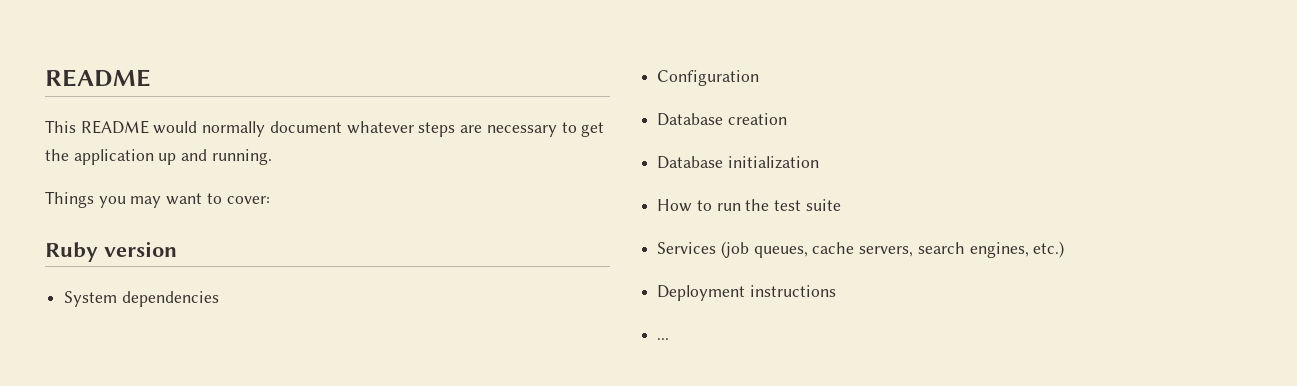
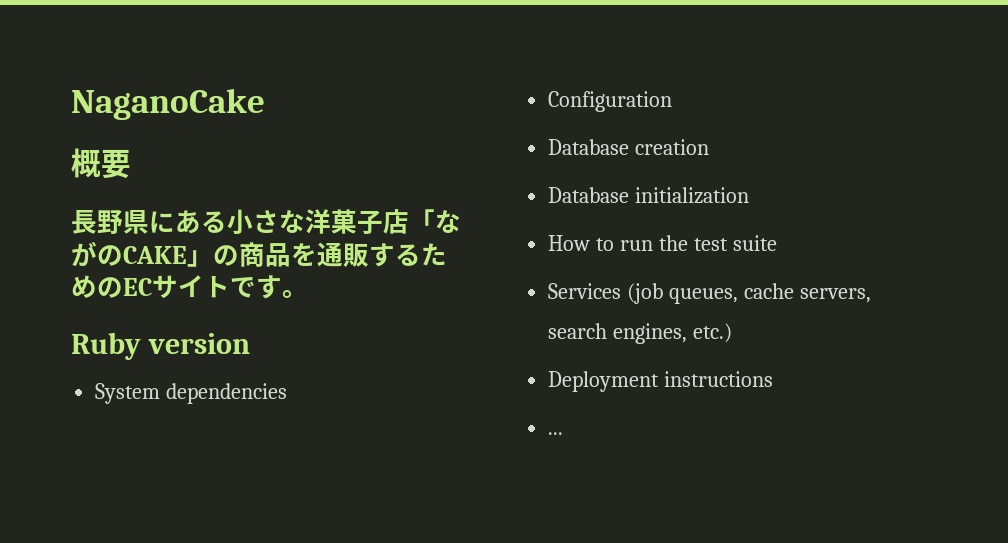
[45,69,151,87] [45,120,605,137] [45,149,272,165] [45,191,270,208] README // This README would normally document whatever steps are necessary to get the application up and running. // Things you may want to cover: -> [71,88,265,120] [71,148,131,179] [71,209,461,235] [71,241,447,267] [71,275,308,299] NaganoCake // 概要 // 長野県にある小さな洋菓子店「ながのCAKE」の商品を通販するためのECサイトです。

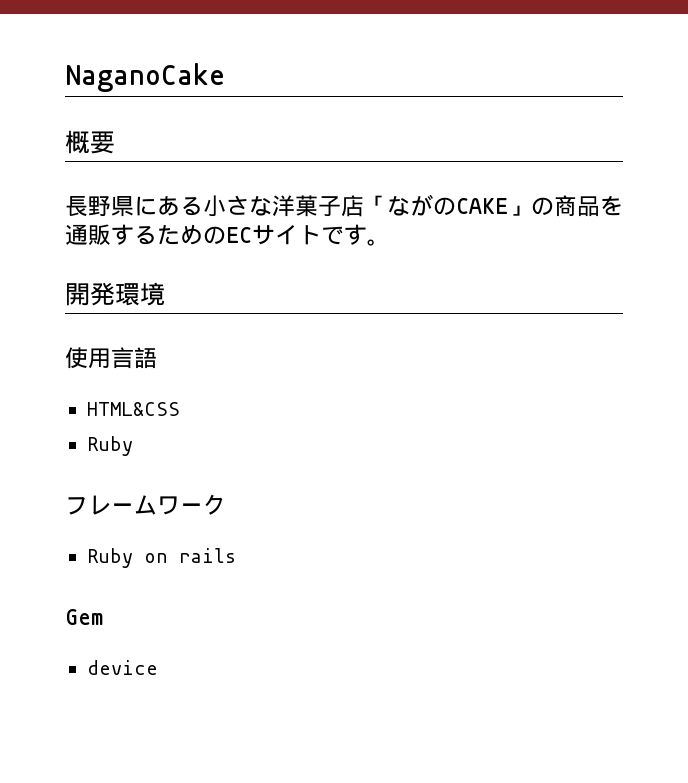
[71,332,250,360] [95,383,288,404] [548,91,673,112] [548,139,710,155] [548,187,750,204] [548,235,777,251] [548,283,871,304] [548,323,733,344] [548,371,774,392] [548,432,564,435] Ruby version // System dependencies // Configuration // Database creation // Database initialization // How to run the test suite // Services (job queues, cache servers, search engines, etc.) // Deployment instructions // ... -> [65,282,165,306] [65,347,157,369] [87,402,180,416] [87,436,133,456] [65,494,226,515] [87,548,236,568] [65,609,103,625] [87,660,158,675] 開発環境 // 使用言語 // HTML&CSS // Ruby // フレームワーク // Ruby on rails // Gem // device

